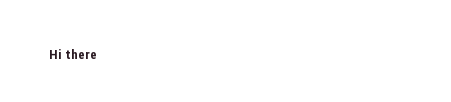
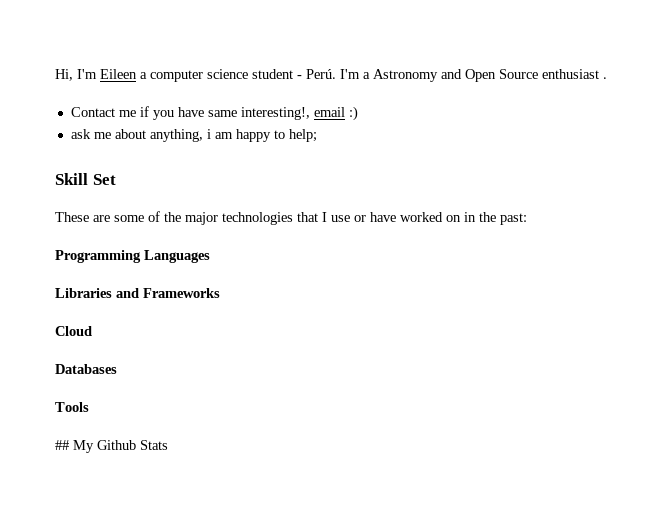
[49,49,97,59] Hi there -> [55,69,607,82] [70,106,358,121] [70,129,317,142] [55,173,116,185] [55,211,527,225] [55,250,210,263] [55,288,220,298] [55,326,92,336] [55,364,117,374] [55,402,89,412] [55,440,168,453] Hi, I'm Eileen a computer science student - Perú. I'm a Astronomy and Open Source enthusiast . // Contact me if you have same interesting!, email :) // ask me about anything, i am happy to help; // Skill Set // These are some of the major technologies that I use or have worked on in the past: // Programming Languages // Libraries and Frameworks // Cloud // Databases // Tools // ## My Github Stats

